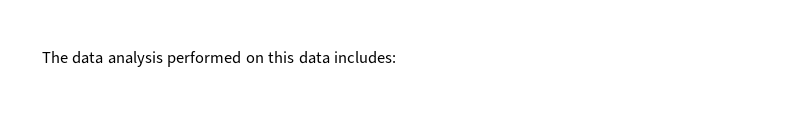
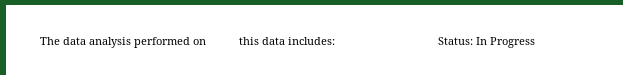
(397, 57) none -> [438,37,535,48] // Status: In Progress

